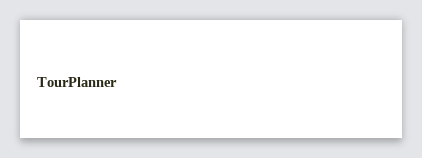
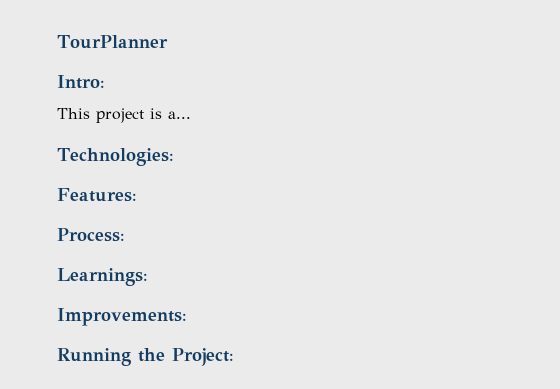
(117, 82) none -> [57,75,105,89] [57,108,191,123] [57,148,174,166] [57,188,137,202] [57,228,125,242] [57,268,148,286] [57,308,187,326] [57,348,234,366] // Intro: // This project is a... // Technologies: // Features: // Process: // Learnings: // Improvements: // Running the Project:

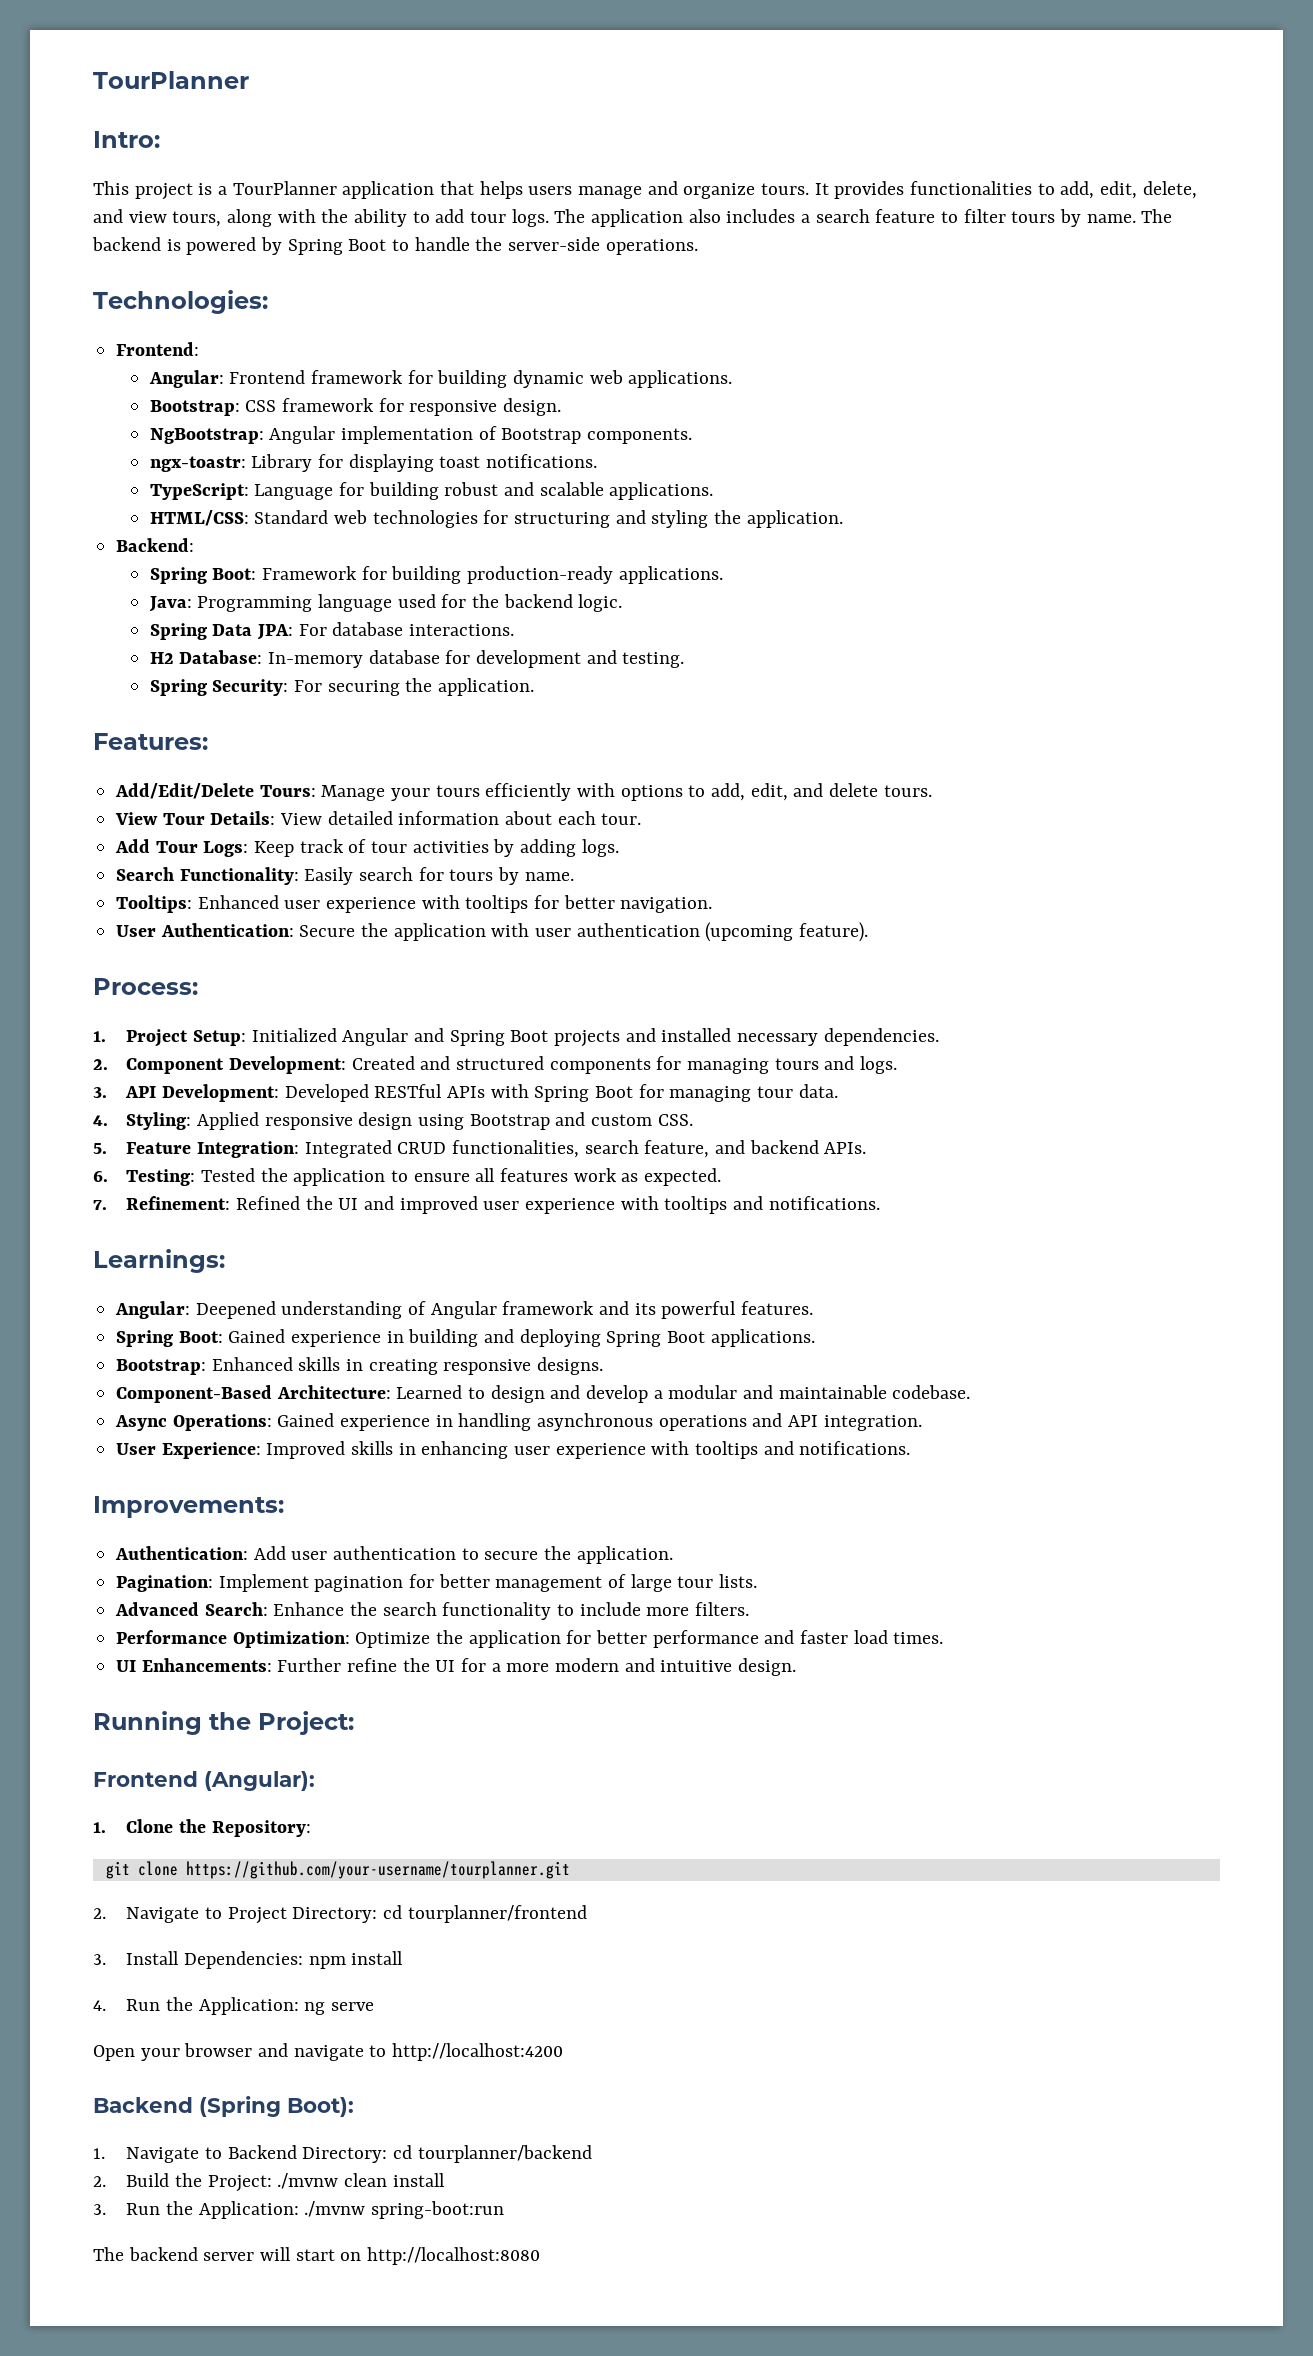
[168,111,191,119] [57,148,174,166] [57,188,137,202] [57,228,125,242] [57,268,148,286] [57,308,187,326] [57,348,234,366] a... // Technologies: // Features: // Process: // Learnings: // Improvements: // Running the Project: -> [218,181,1197,199] [93,209,1173,227] [92,237,698,255] [93,290,268,314] [116,342,200,356] [148,370,733,388] [149,398,561,416] [149,426,692,444] [149,454,597,472] [149,482,714,500] [149,510,843,528] [116,538,195,552] [149,566,723,584] [148,594,623,612] [149,622,514,640] [149,650,685,668] [149,678,534,696] [93,733,208,750] [115,783,932,801] [115,811,642,825] [115,839,619,857] [116,867,574,885] [116,895,713,913] [116,922,869,942] [93,978,198,995] [93,1028,939,1047] [93,1056,898,1074] [93,1084,838,1102] [93,1112,693,1130] [93,1140,867,1158] [93,1168,722,1186] [93,1196,880,1214] [93,1249,225,1273] [115,1301,814,1319] [116,1329,815,1347] [116,1357,604,1375] [116,1385,971,1403] [115,1413,922,1431] [116,1441,911,1459] [93,1496,284,1518] [115,1546,673,1564] [116,1574,758,1592] [115,1602,750,1620] [116,1630,944,1648] [116,1658,797,1676] [93,1711,354,1735] [93,1771,315,1791] [93,1819,311,1837] [105,1861,570,1879] [93,1905,587,1924] [93,1951,404,1969] [93,1997,375,2015] [93,2043,564,2061] [93,2096,354,2117] [93,2145,592,2163] [93,2173,445,2192] [93,2201,505,2219] [93,2247,541,2265] a TourPlanner application that helps users manage and organize tours. It provides functionalities to add, edit, delete, and view tours, along with the ability to add tour logs. The application also includes a search feature to filter tours by name. The backend is powered by Spring Boot to handle the server-side operations. // Technologies: // Frontend: // Angular: Frontend framework for building dynamic web applications. // Bootstrap: CSS framework for responsive design. // NgBootstrap: Angular implementation of Bootstrap components. // ngx-toastr: Library for displaying toast notifications. // TypeScript: Language for building robust and scalable applications. // HTML/CSS: Standard web technologies for structuring and styling the application. // Backend: // Spring Boot: Framework for building production-ready applications. // Java: Programming language used for the backend logic. // Spring Data JPA: For database interactions. // H2 Database: In-memory database for development and testing. // Spring Security: For securing the application. // Features: // Add/Edit/Delete Tours: Manage your tours efficiently with options to add, edit, and delete tours. // View Tour Details: View detailed information about each tour. // Add Tour Logs: Keep track of tour activities by adding logs. // Search Functionality: Easily search for tours by name. // Tooltips: Enhanced user experience with tooltips for better navigation. // User Authentication: Secure the application with user authentication (upcoming feature). // Process: // 1. Project Setup: Initialized Angular and Spring Boot projects and installed necessary dependencies. // 2. Component Development: Created and structured components for managing tours and logs. // 3. API Development: Developed RESTful APIs with Spring Boot for managing tour data. // 4. Styling: Applied responsive design using Bootstrap and custom CSS. // 5. Feature Integration: Integrated CRUD functionalities, search feature, and backend APIs. // 6. Testing: Tested the application to ensure all features work as expected. // 7. Refinement: Refined the UI and improved user experience with tooltips and notifications. // Learnings: // Angular: Deepened understanding of Angular framework and its powerful features. // Spring Boot: Gained experience in building and deploying Spring Boot applications. // Bootstrap: Enhanced skills in creating responsive designs. // Component-Based Architecture: Learned to design and develop a modular and maintainable codebase. // Async Operations: Gained experience in handling asynchronous operations and API integration. // User Experience: Improved skills in enhancing user experience with tooltips and notifications. // Improvements: // Authentication: Add user authentication to secure the application. // Pagination: Implement pagination for better management of large tour lists. // Advanced Search: Enhance the search functionality to include more filters. // Performance Optimization: Optimize the application for better performance and faster load times. // UI Enhancements: Further refine the UI for a more modern and intuitive design. // Running the Project: // Frontend (Angular): // 1. Clone the Repository: // git clone https://github.com/your-username/tourplanner.git // 2. Navigate to Project Directory: cd tourplanner/frontend // 3. Install Dependencies: npm install // 4. Run the Application: ng serve // Open your browser and navigate to http://localhost:4200 // Backend (Spring Boot): // 1. Navigate to Backend Directory: cd tourplanner/backend // 2. Build the Project: ./mvnw clean install // 3. Run the Application: ./mvnw spring-boot:run // The backend server will start on http://localhost:8080

